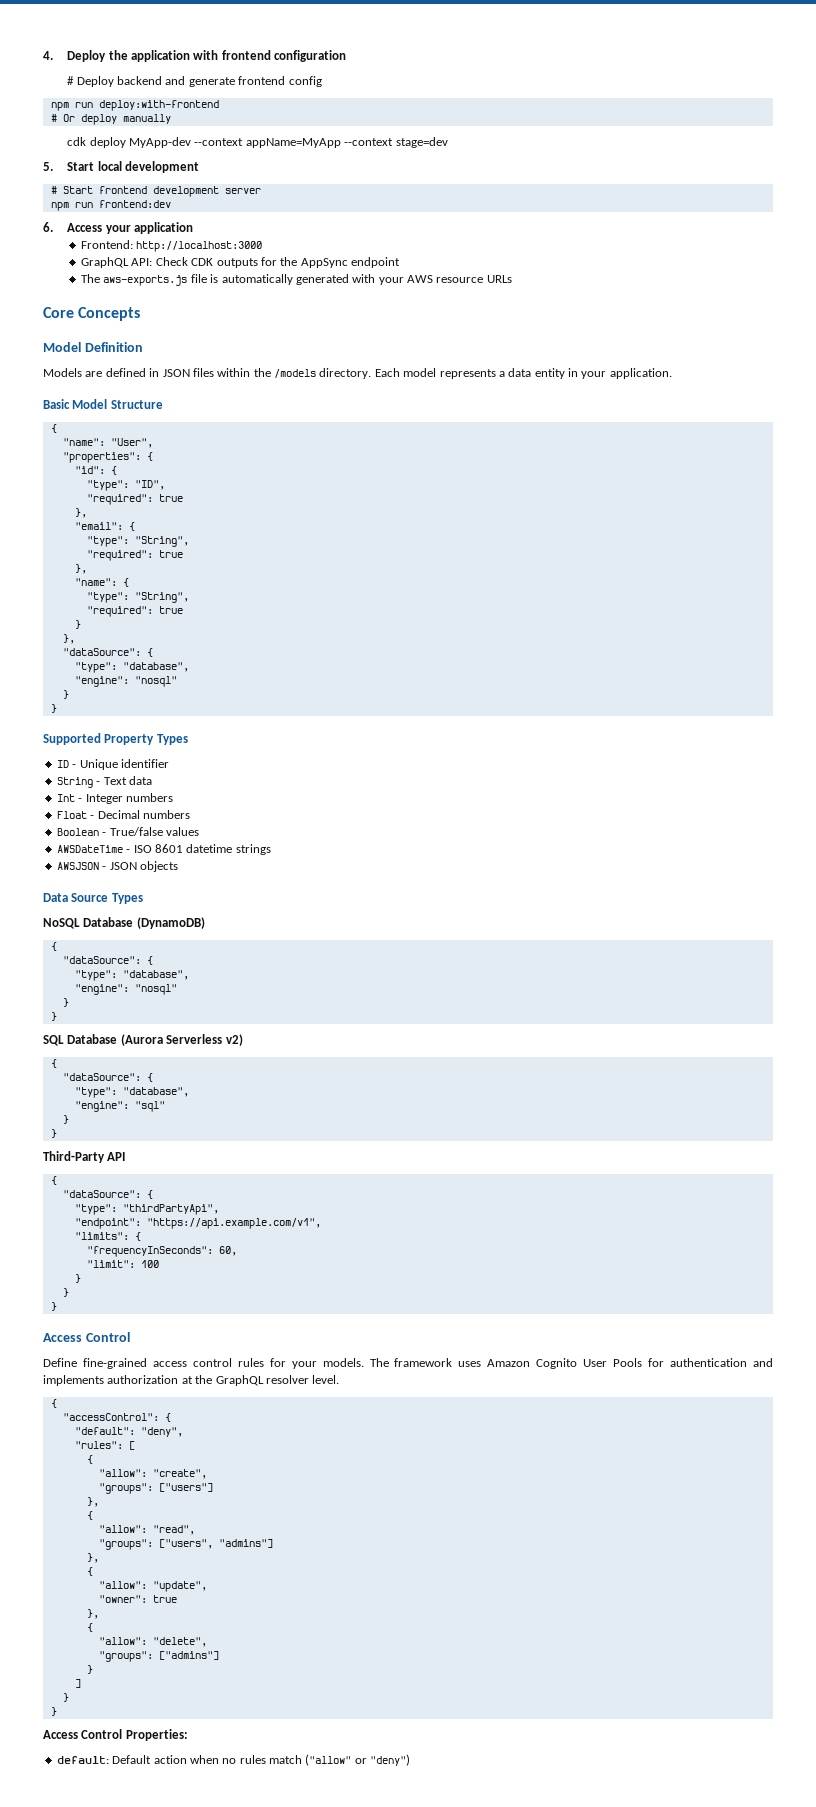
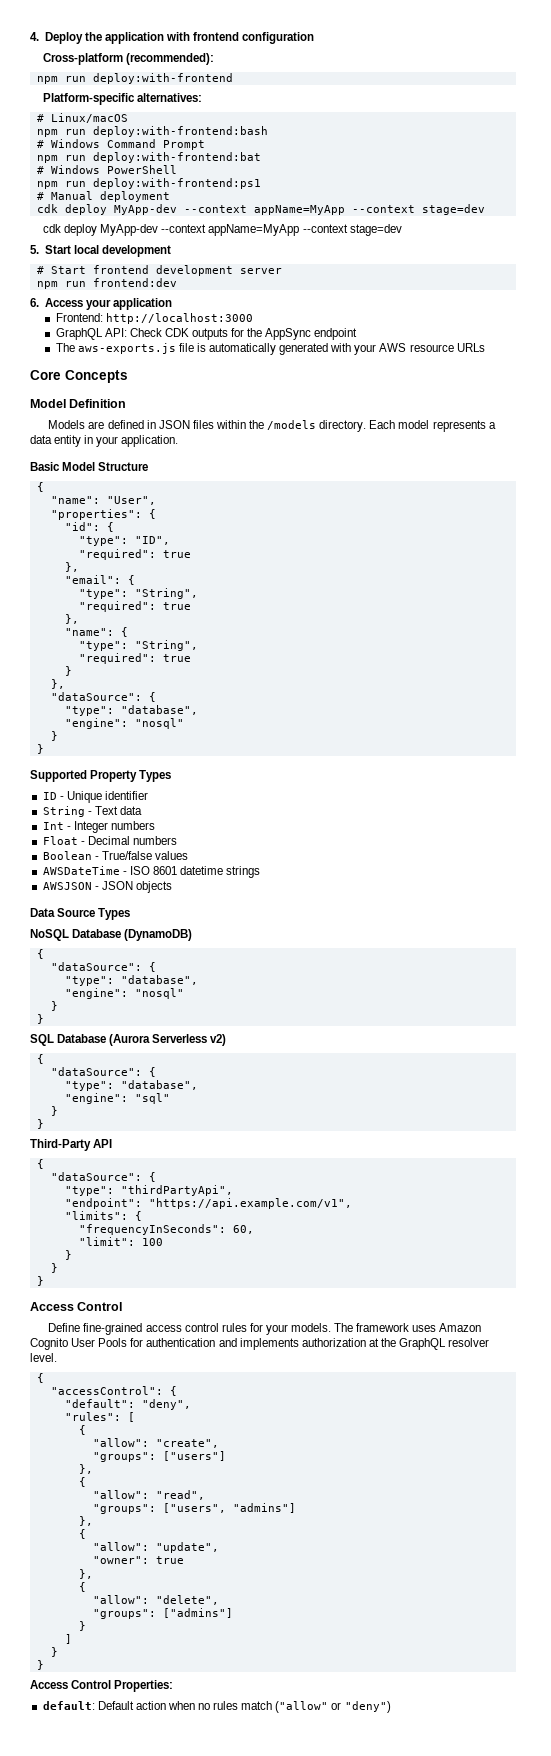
[67,76,322,87] # Deploy backend and generate frontend config -> [42,53,215,65] Cross-platform (recommended):
[50,114,171,125] // # Or deploy manually -> [42,93,203,105] [36,113,128,123] [36,126,268,137] [36,139,205,150] [36,152,261,163] [36,165,177,174] [36,178,261,189] [36,191,170,202] [36,204,485,215] // Platform-specific alternatives: // # Linux/macOS // npm run deploy:with-frontend:bash // # Windows Command Prompt // npm run deploy:with-frontend:bat // # Windows PowerShell // npm run deploy:with-frontend:ps1 // # Manual deployment // cdk deploy MyApp-dev --context appName=MyApp --context stage=dev

